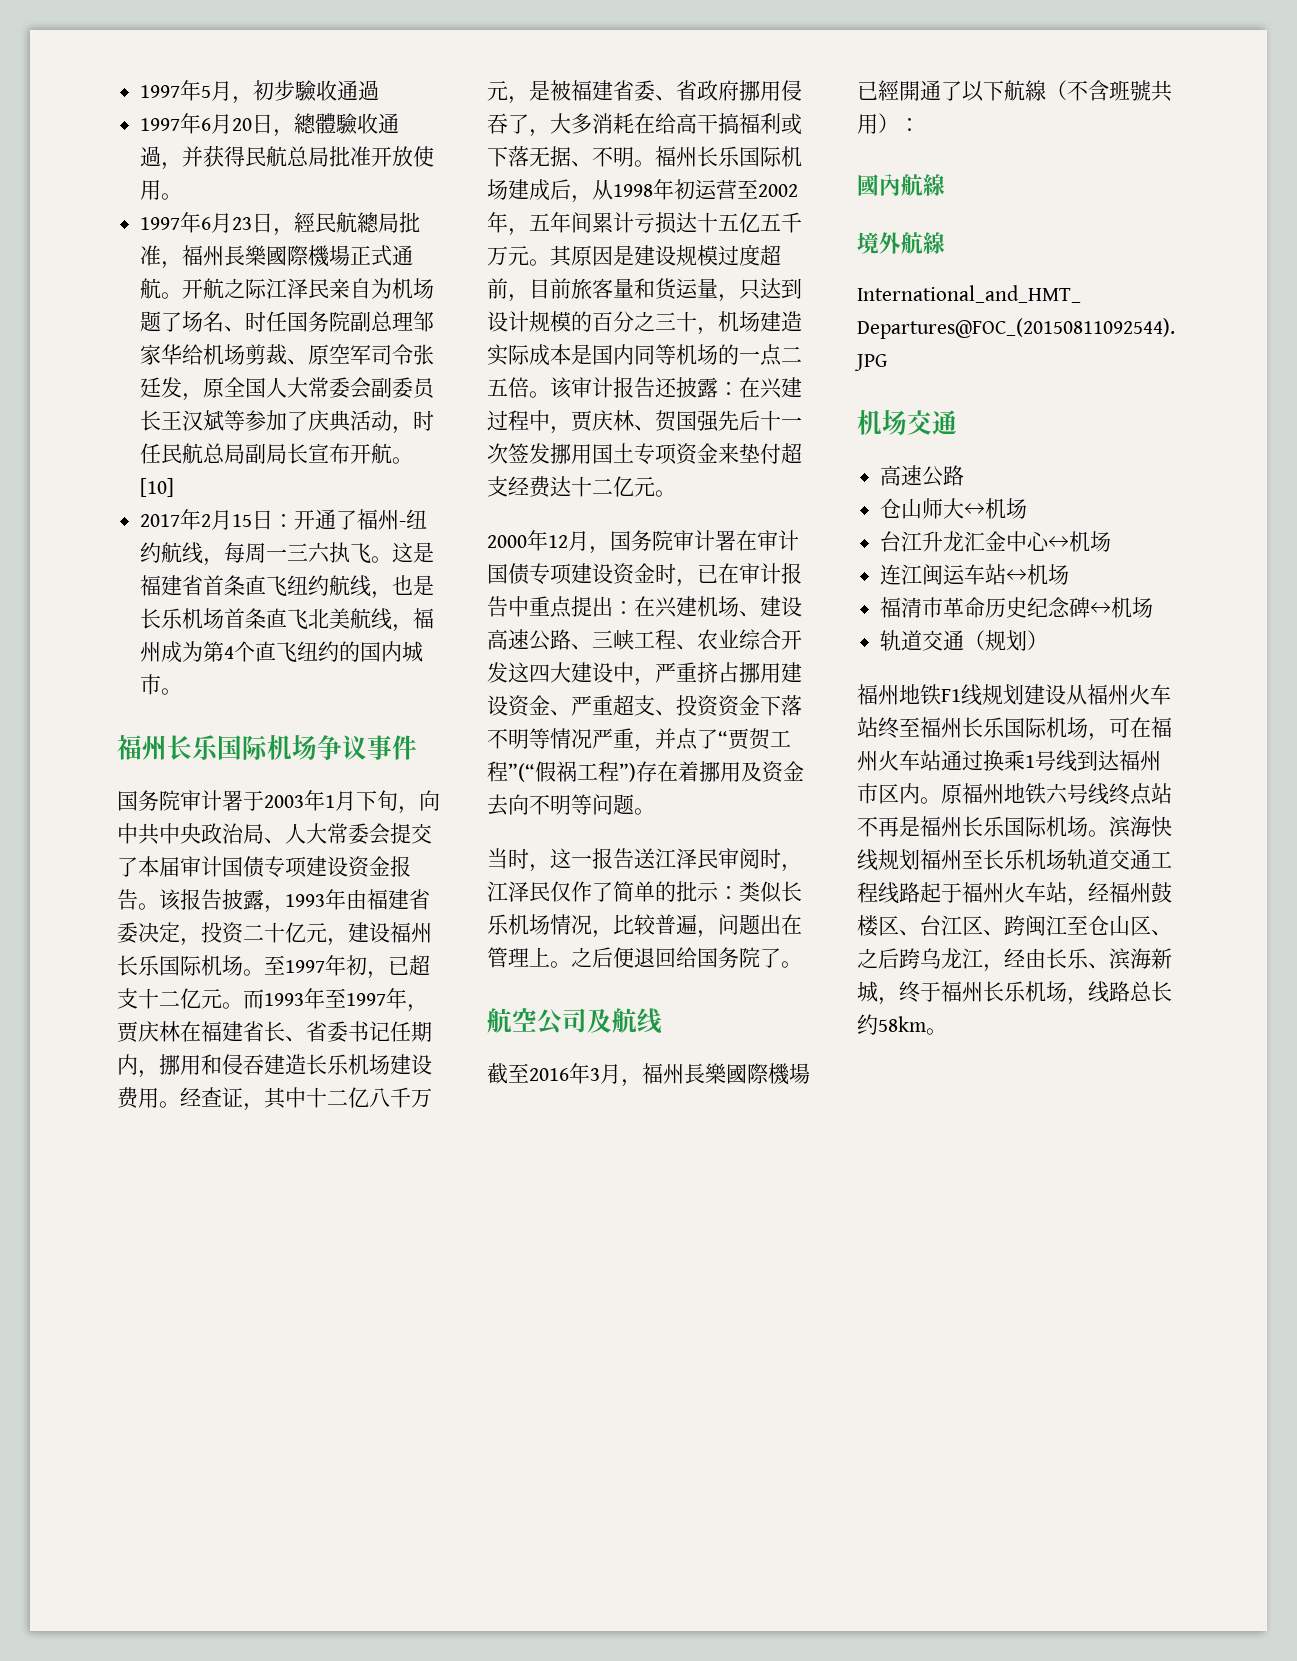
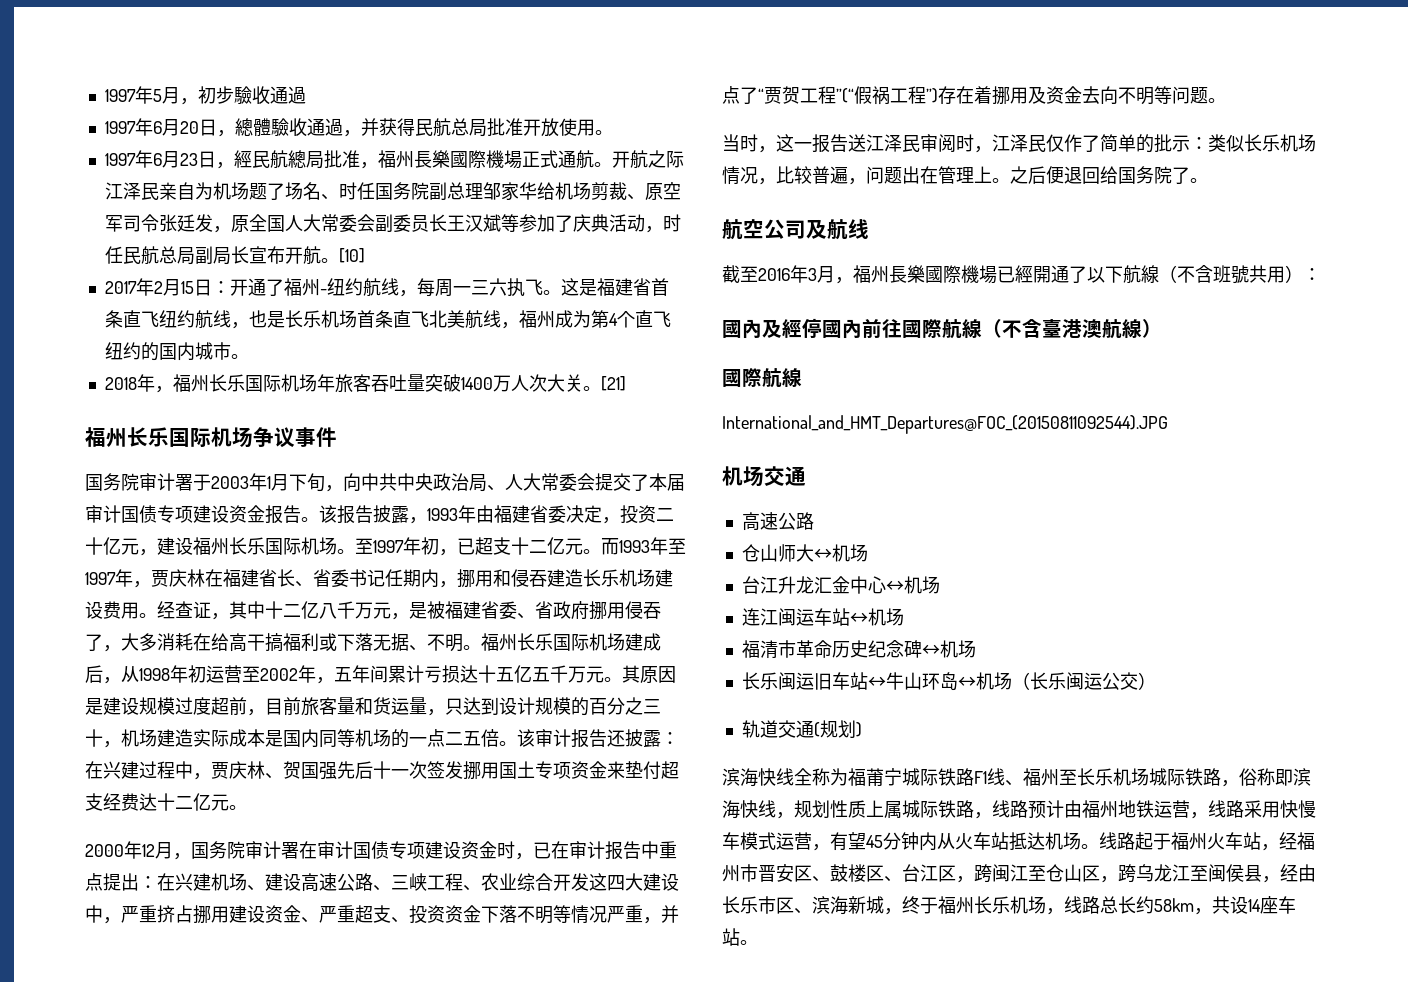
(183, 691) none -> [104,374,626,393] // 2018年，福州长乐国际机场年旅客吞吐量突破1400万人次大关。[21]
[901,174,945,196] [857,232,901,254] 航線 // 境外 -> [762,318,1162,339] [722,368,762,387] 及經停國內前往國際航線（不含臺港澳航線） // 國際
[880,630,1049,651] [857,684,1171,706] [857,717,1172,741] [857,750,1161,772] [857,783,1172,805] [857,816,1172,838] [857,849,1172,871] [857,882,878,903] 轨道交通（规划） // 福州地铁F1线规划建设从福州火车站终至福州长乐国际机场，可在福州火车站通过换乘1号线到达福州市区内。原福州地铁六号线终点站不再是福州长乐国际机场。滨海快线规划福州至长乐机场轨道交通工程 -> [741,672,1156,691] [741,720,862,738] [722,768,1311,787] [722,800,1316,819] [722,832,1099,851] 长乐闽运旧车站↔牛山环岛↔机场（长乐闽运公交） // 轨道交通(规划) // 滨海快线全称为福莆宁城际铁路F1线、福州至长乐机场城际铁路，俗称即滨海快线，规划性质上属城际铁路，线路预计由福州地铁运营，线路采用快慢车模式运营，有望45分钟内从火车站抵达机场。
(1151, 893) none -> [740,864,830,882] 市晋安区、
[983,930,1004,936] 、 -> [956,876,974,883] ，
[1151,930,1172,936] [857,948,899,969] 、之后 -> [1100,876,1118,883] ，
(983, 958) none -> [1190,864,1262,882] 至闽侯县
(1089, 958) none -> [758,896,794,914] 市区
(926, 1024) none -> [1194,896,1296,915] [722,928,740,946] ，共设14座车站

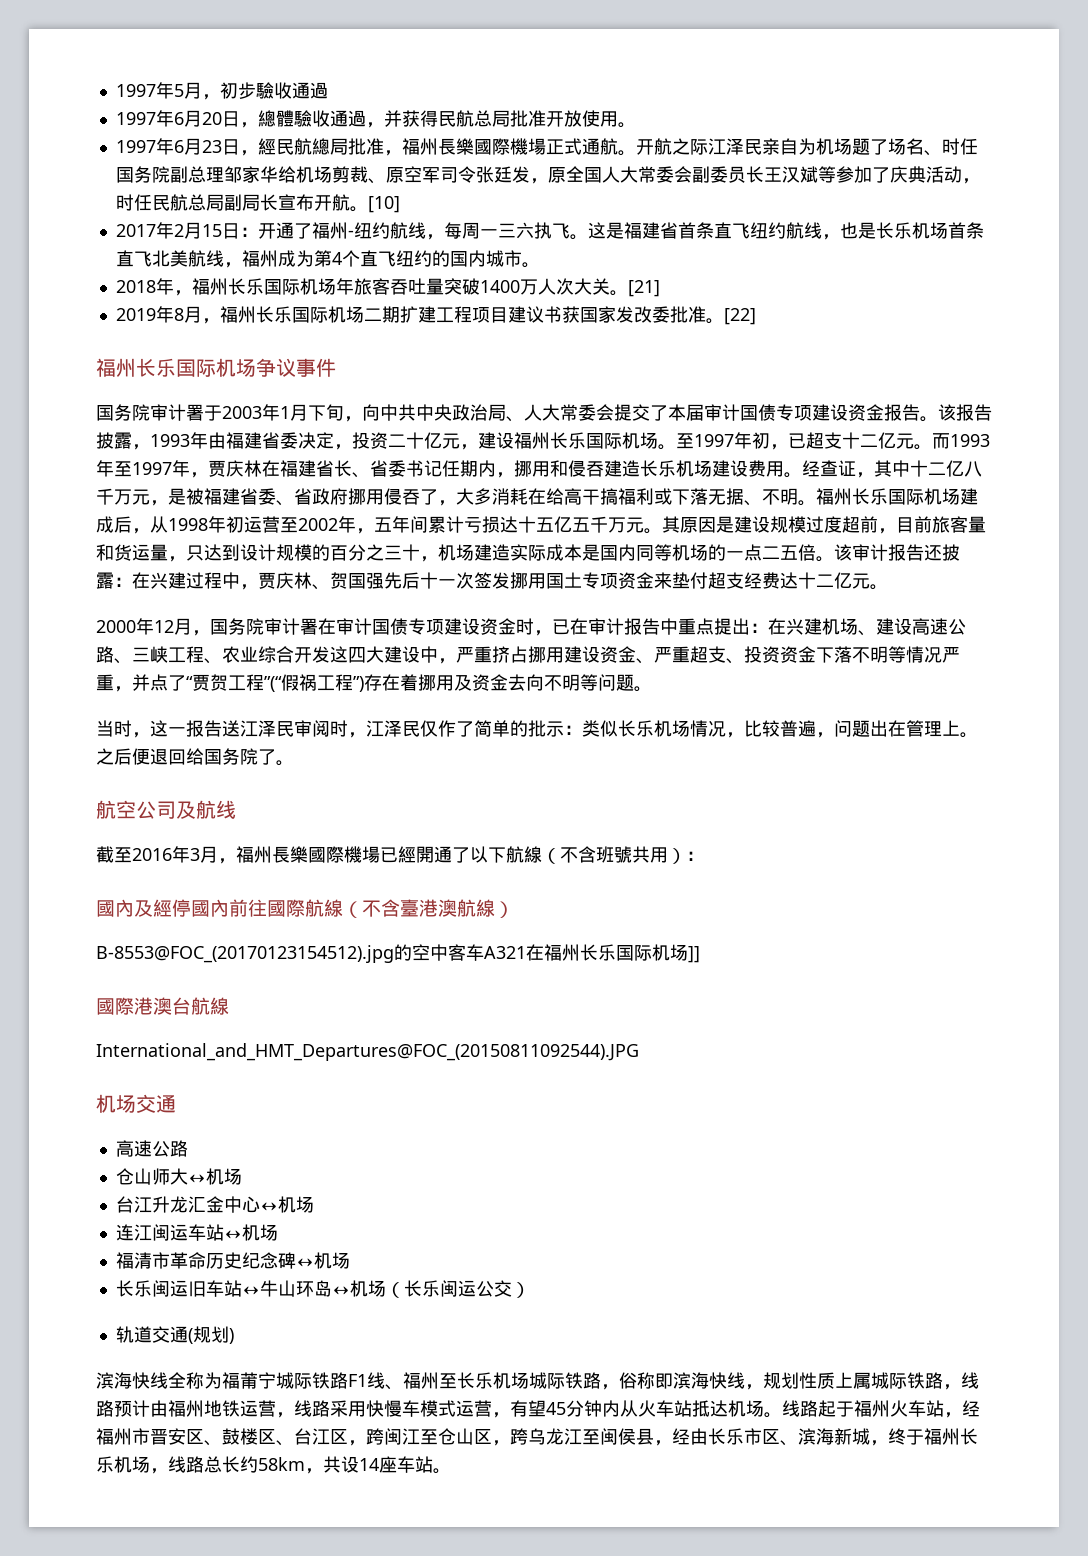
(626, 383) none -> [115,306,756,325] // 2019年8月，福州长乐国际机场二期扩建工程项目建议书获国家发改委批准。[22]
[722,368,762,387] // 國際 -> [96,944,700,963] [96,997,191,1015] // B-8553@FOC_(20170123154512).jpg的空中客车A321在福州长乐国际机场]] // 國際港澳台

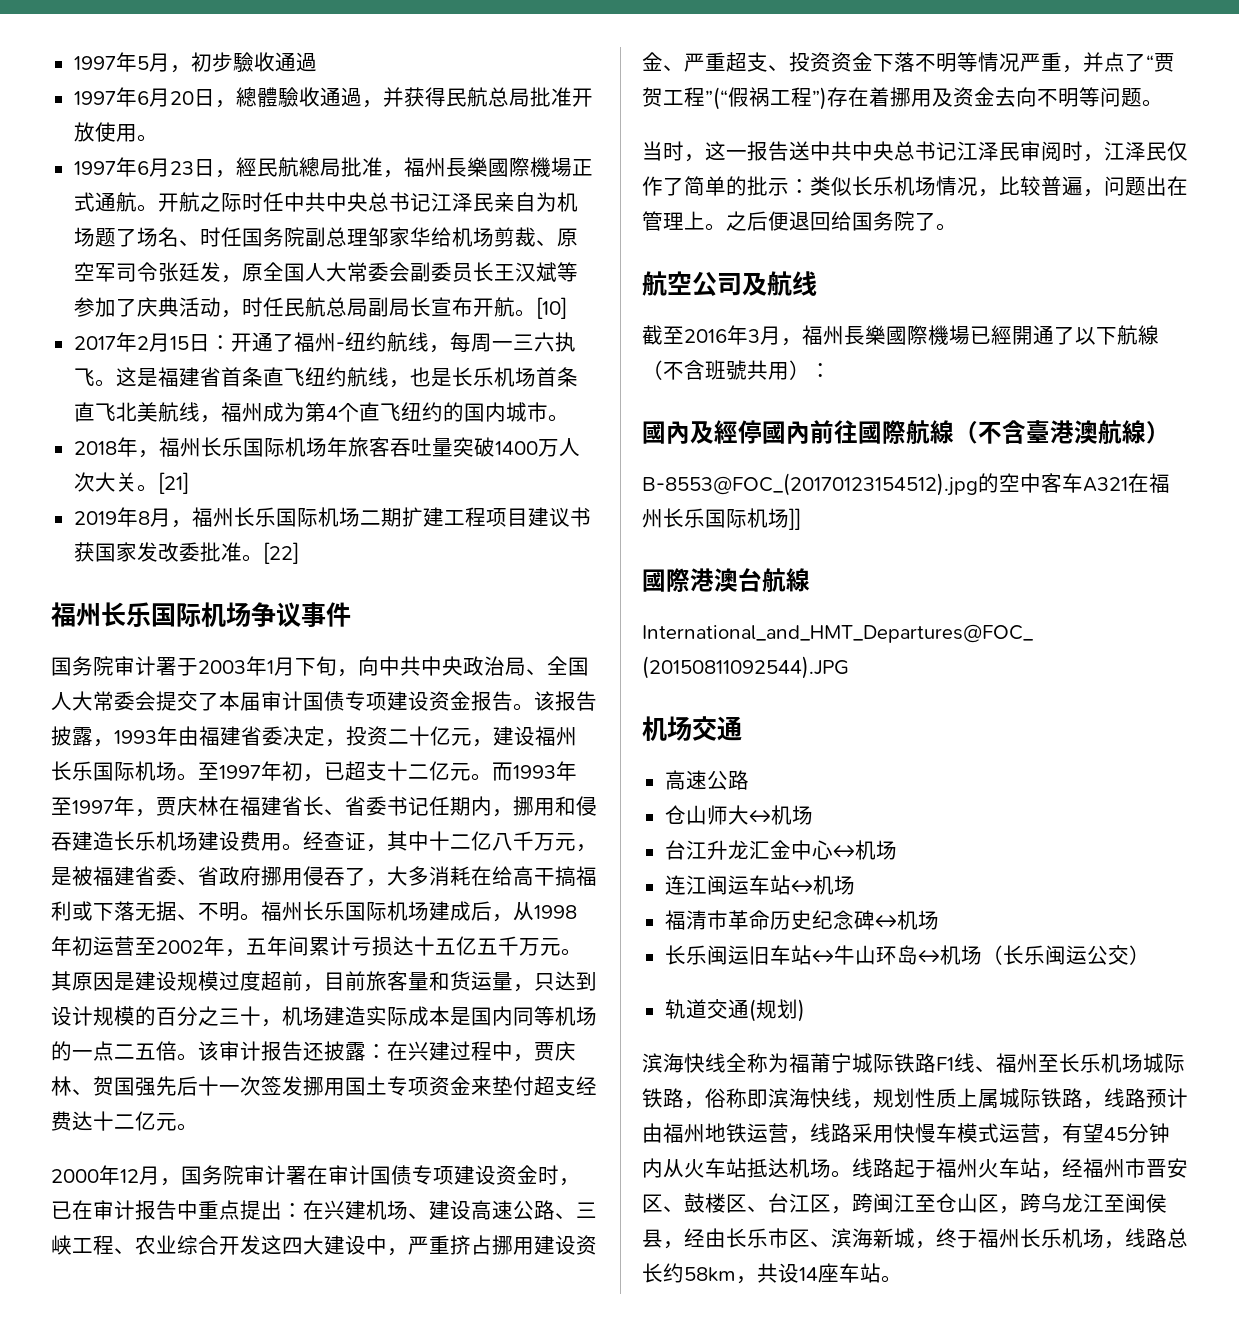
(708, 147) none -> [241,192,431,212] 时任中共中央总书记
(524, 419) none -> [547,656,589,676] 全国
(240, 728) none -> [810,141,957,161] 中共中央总书记

